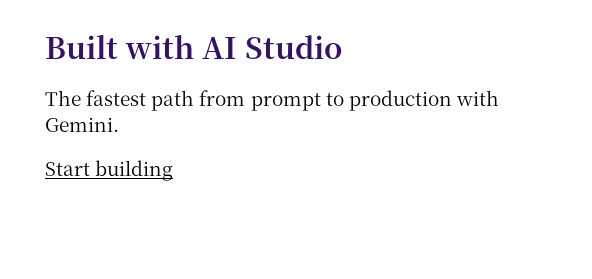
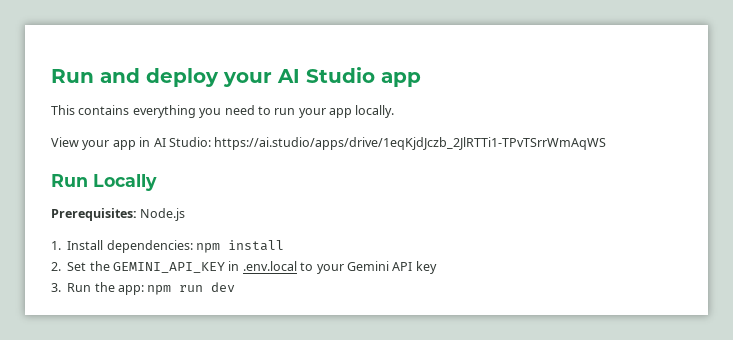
[45,34,342,59] [45,90,499,111] [45,117,119,132] [45,160,174,181] Built with AI Studio // The fastest path from prompt to production with Gemini. // Start building -> [51,67,421,87] [51,105,395,118] [51,137,607,150] [51,174,157,191] [51,208,186,221] [51,240,284,253] [51,261,437,274] [51,282,236,295] Run and deploy your AI Studio app // This contains everything you need to run your app locally. // View your app in AI Studio: https://ai.studio/apps/drive/1eqKjdJczb_2JlRTTi1-TPvTSrrWmAqWS // Run Locally // Prerequisites: Node.js // 1. Install dependencies: npm install // 2. Set the GEMINI_API_KEY in .env.local to your Gemini API key // 3. Run the app: npm run dev

